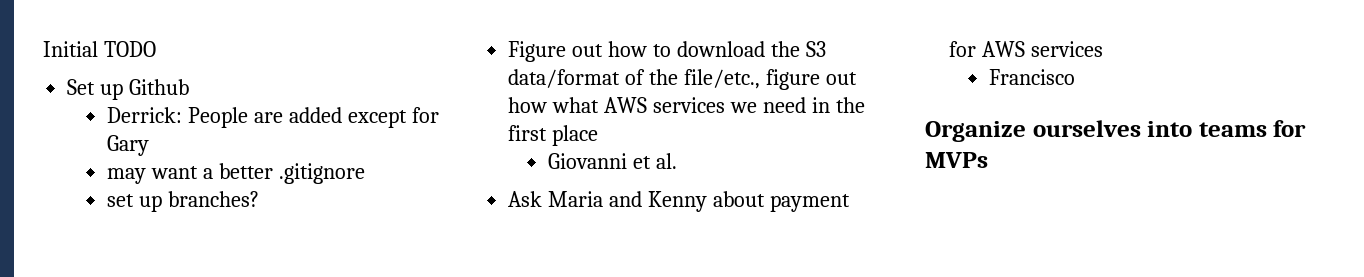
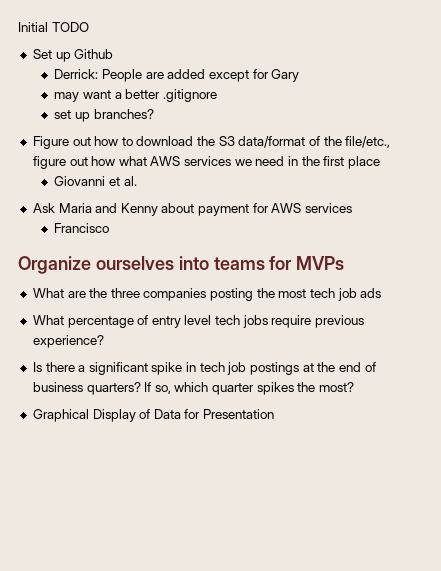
(988, 160) none -> [32,288,382,301] [32,315,365,328] [32,335,104,348] [32,362,376,375] [32,382,355,395] [32,409,275,422] // What are the three companies posting the most tech job ads // What percentage of entry level tech jobs require previous experience? // Is there a significant spike in tech job postings at the end of business quarters? If so, which quarter spikes the most? // Graphical Display of Data for Presentation

